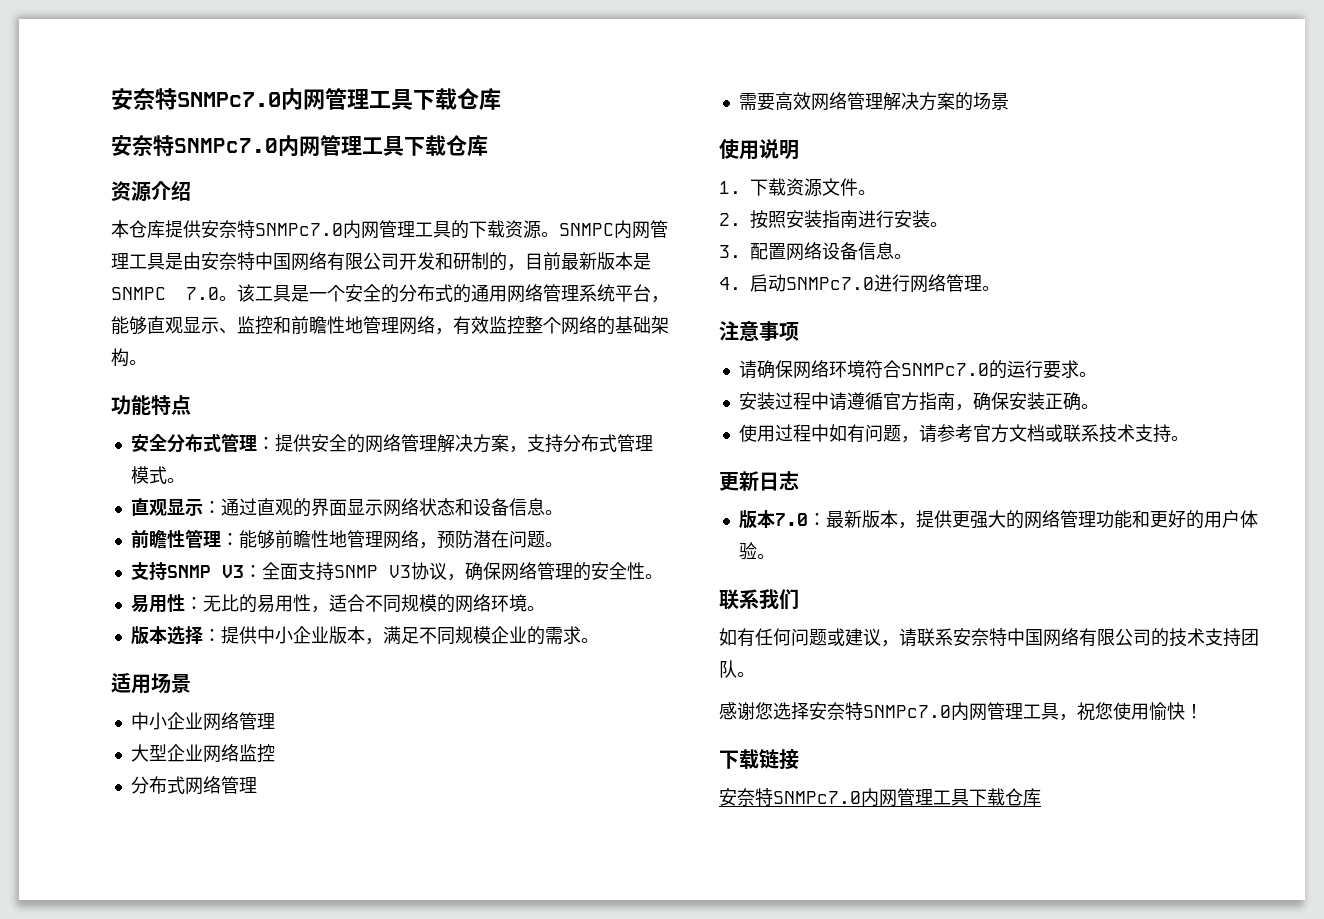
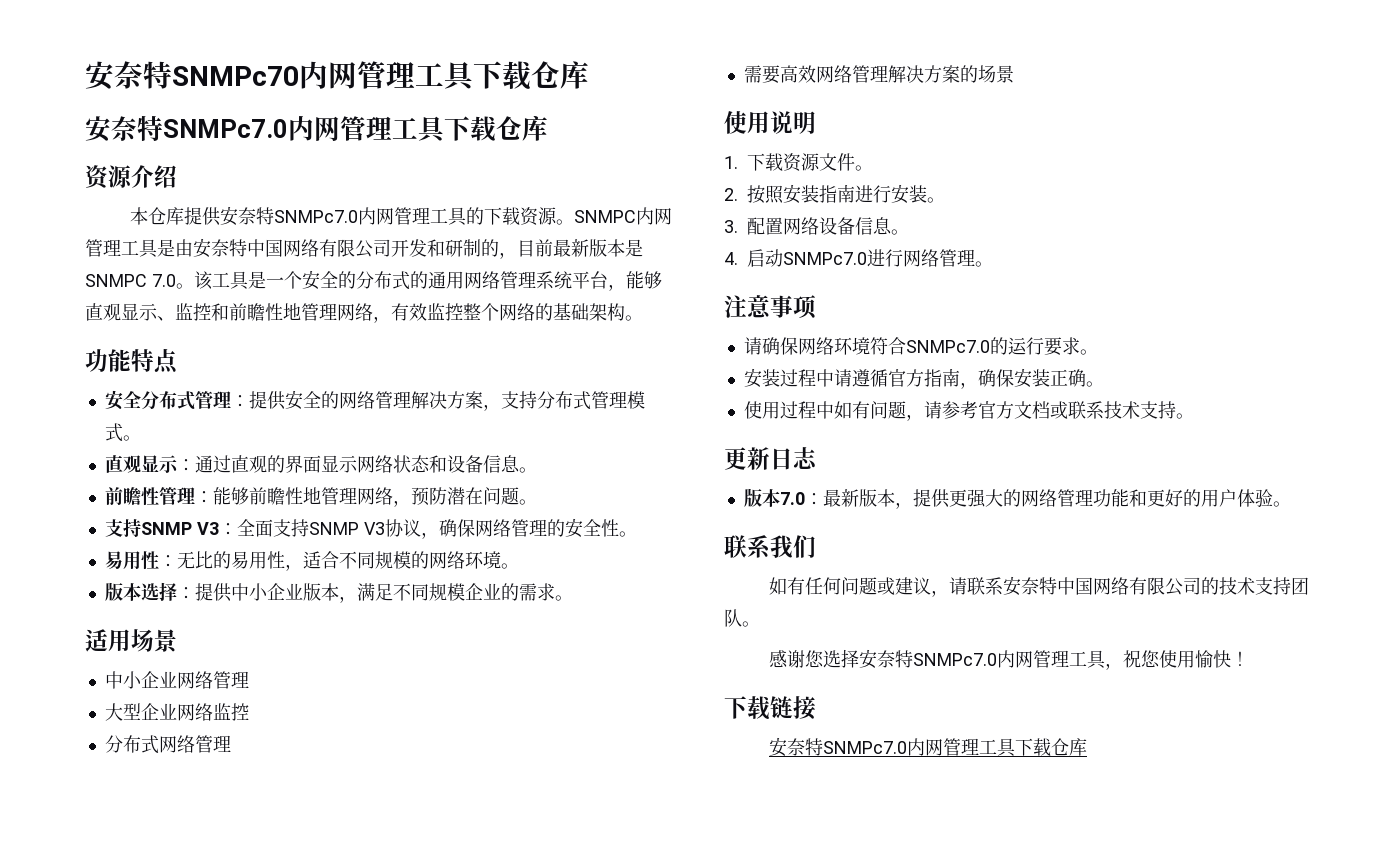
[111,88,281,110] 安奈特SNMPc7.0 -> [85,61,299,90] 安奈特SNMPc70

